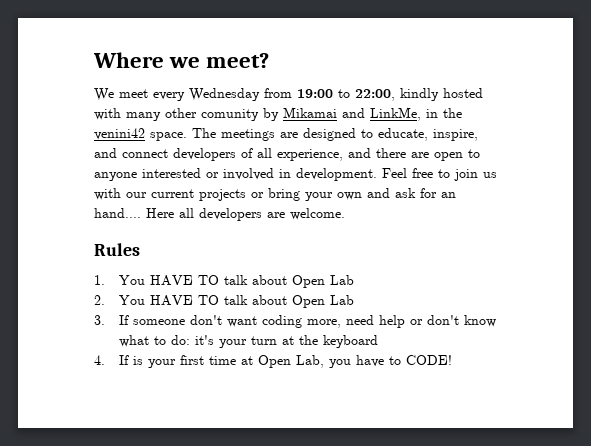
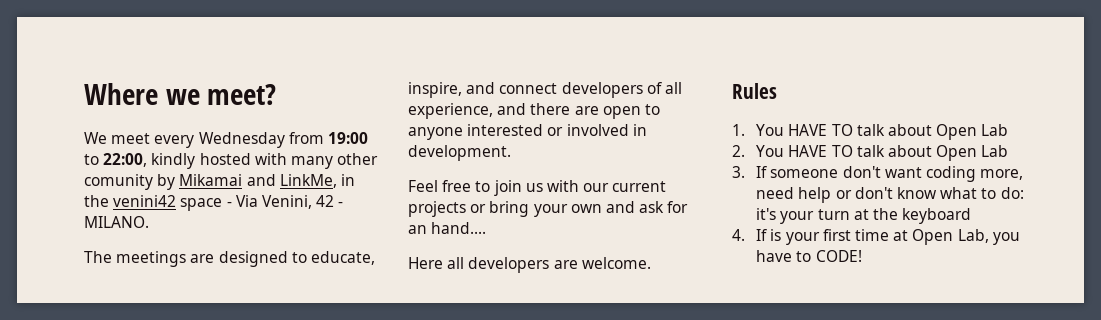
[150,132,187,141] space. -> [180,195,344,211] [84,216,149,228] space - Via Venini, 42 - MILANO. //
(377, 174) none -> (511, 153) //
(141, 213) none -> (487, 228) //

